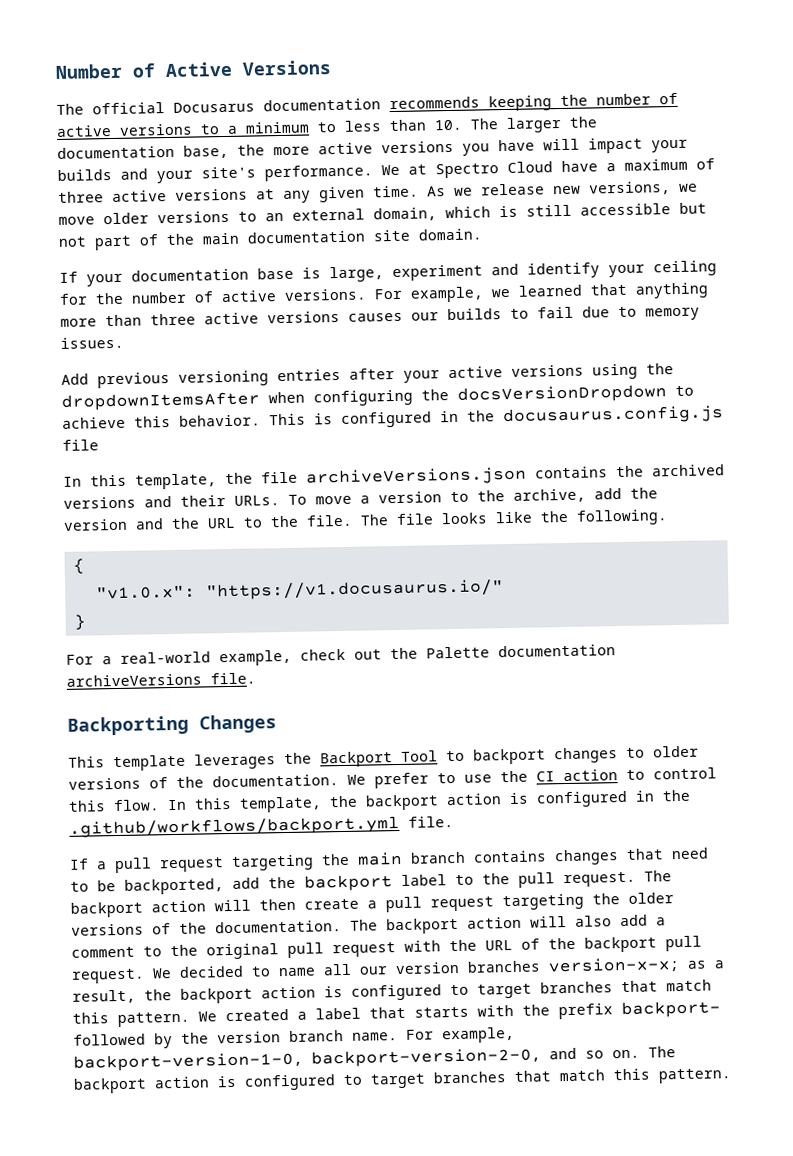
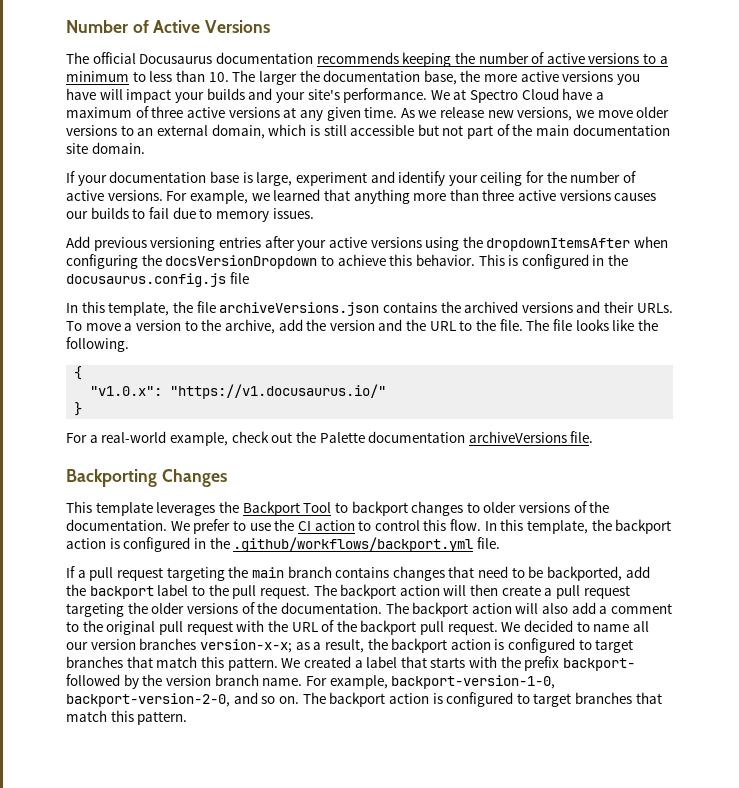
[173,101,255,113] Docusarus -> [139,54,213,64] Docusaurus

